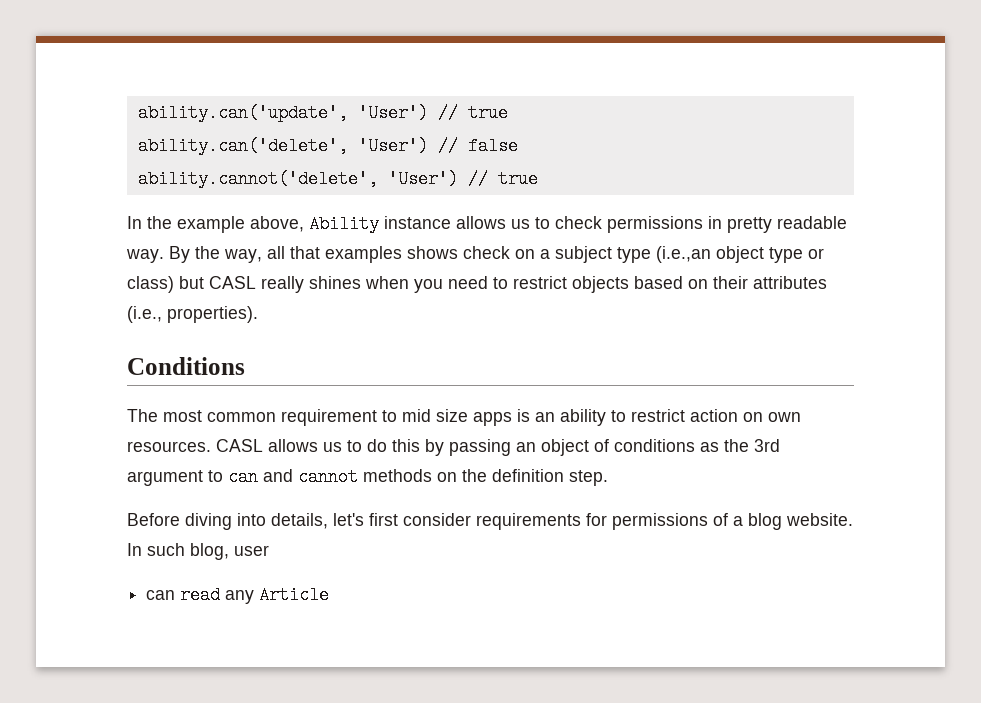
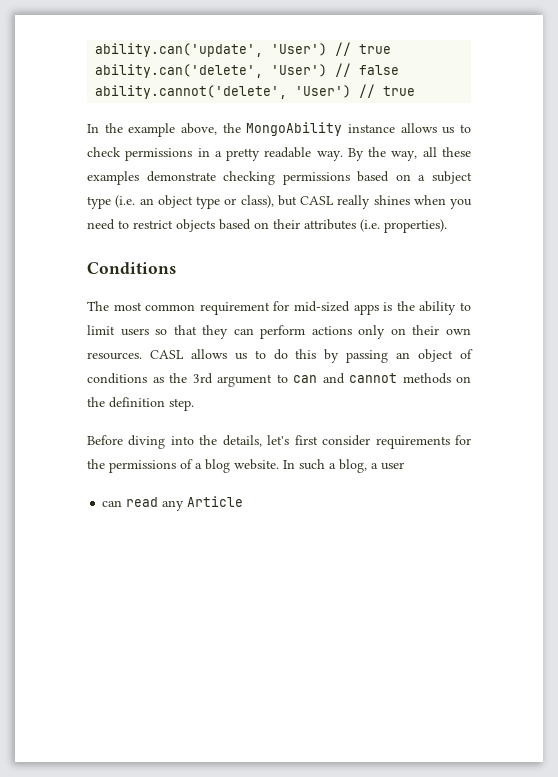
[309,215,379,233] Ability -> [222,122,343,136] the MongoAbility
(722, 222) none -> [214,151,222,157] a
[290,246,510,263] that examples shows check -> [441,147,471,157] [87,171,390,185] these examples demonstrate checking permissions based
[656,246,711,263] (i.e.,an -> [115,195,154,208] (i.e. an
[127,276,174,293] class) -> [240,195,274,208] class),
[127,306,162,323] (i.e., -> [360,219,380,232] (i.e.
[382,409,468,422] to mid size -> [273,301,350,312] for mid-sized
[535,412,555,422] an -> [396,301,415,311] the
[631,409,763,422] restrict action on -> [87,325,440,339] limit users so that they can perform actions only on their
(266, 519) none -> [199,435,218,445] the
(607, 519) none -> [87,459,105,469] the
[190,543,229,560] blog, -> [329,459,378,473] a blog, a

